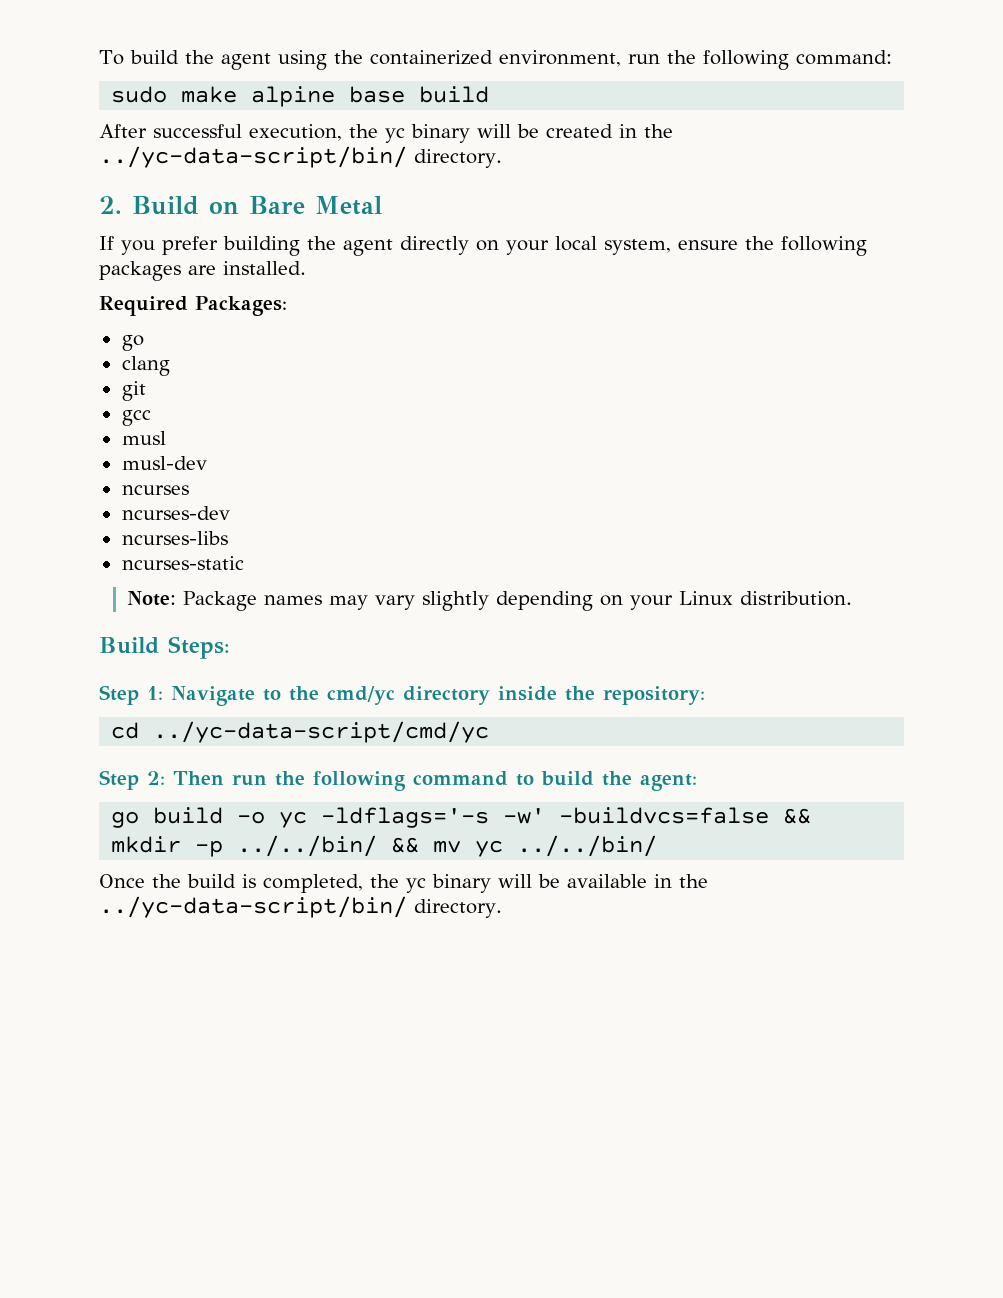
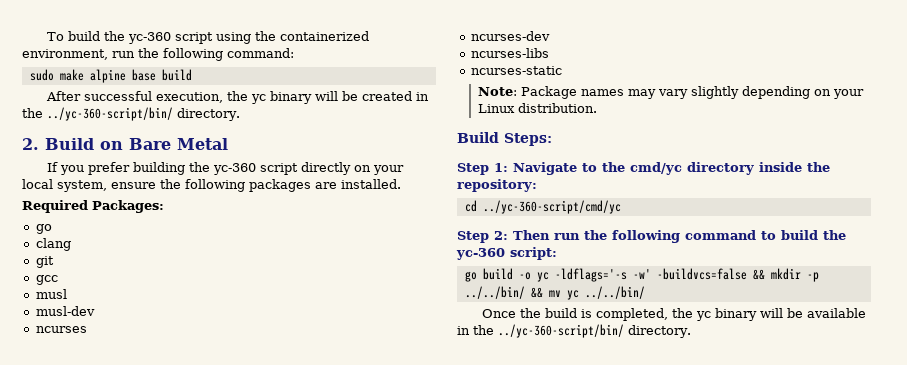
[220,53,271,70] agent -> [128,32,214,44] yc-360 script
[99,146,407,168] ../yc-data-script/bin/ -> [47,107,173,121] ../yc-360-script/bin/
[343,239,393,256] agent -> [213,163,299,175] yc-360 script
[153,721,490,743] ../yc-data-script/cmd/yc -> [482,200,621,214] ../yc-360-script/cmd/yc
[640,774,697,791] agent: -> [456,247,557,260] yc-360 script:
[99,896,407,918] ../yc-data-script/bin/ -> [498,324,624,338] ../yc-360-script/bin/

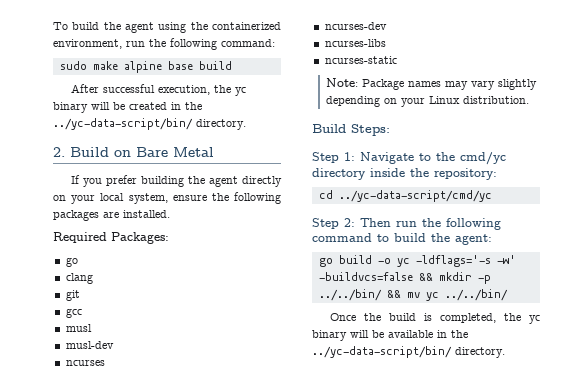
[128,32,214,44] yc-360 script -> [124,22,154,33] agent
[47,107,173,121] ../yc-360-script/bin/ -> [53,118,193,130] ../yc-data-script/bin/
[213,163,299,175] yc-360 script -> [208,176,238,187] agent
[482,200,621,214] ../yc-360-script/cmd/yc -> [338,190,492,202] ../yc-data-script/cmd/yc
[456,247,557,260] yc-360 script: -> [455,234,492,245] agent:
[498,324,624,338] ../yc-360-script/bin/ -> [312,346,452,358] ../yc-data-script/bin/

